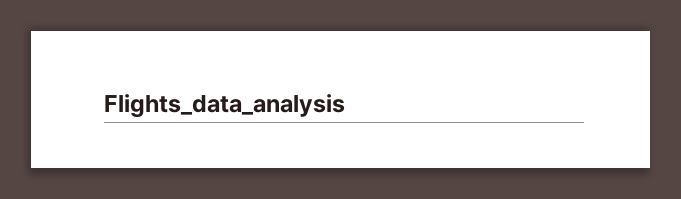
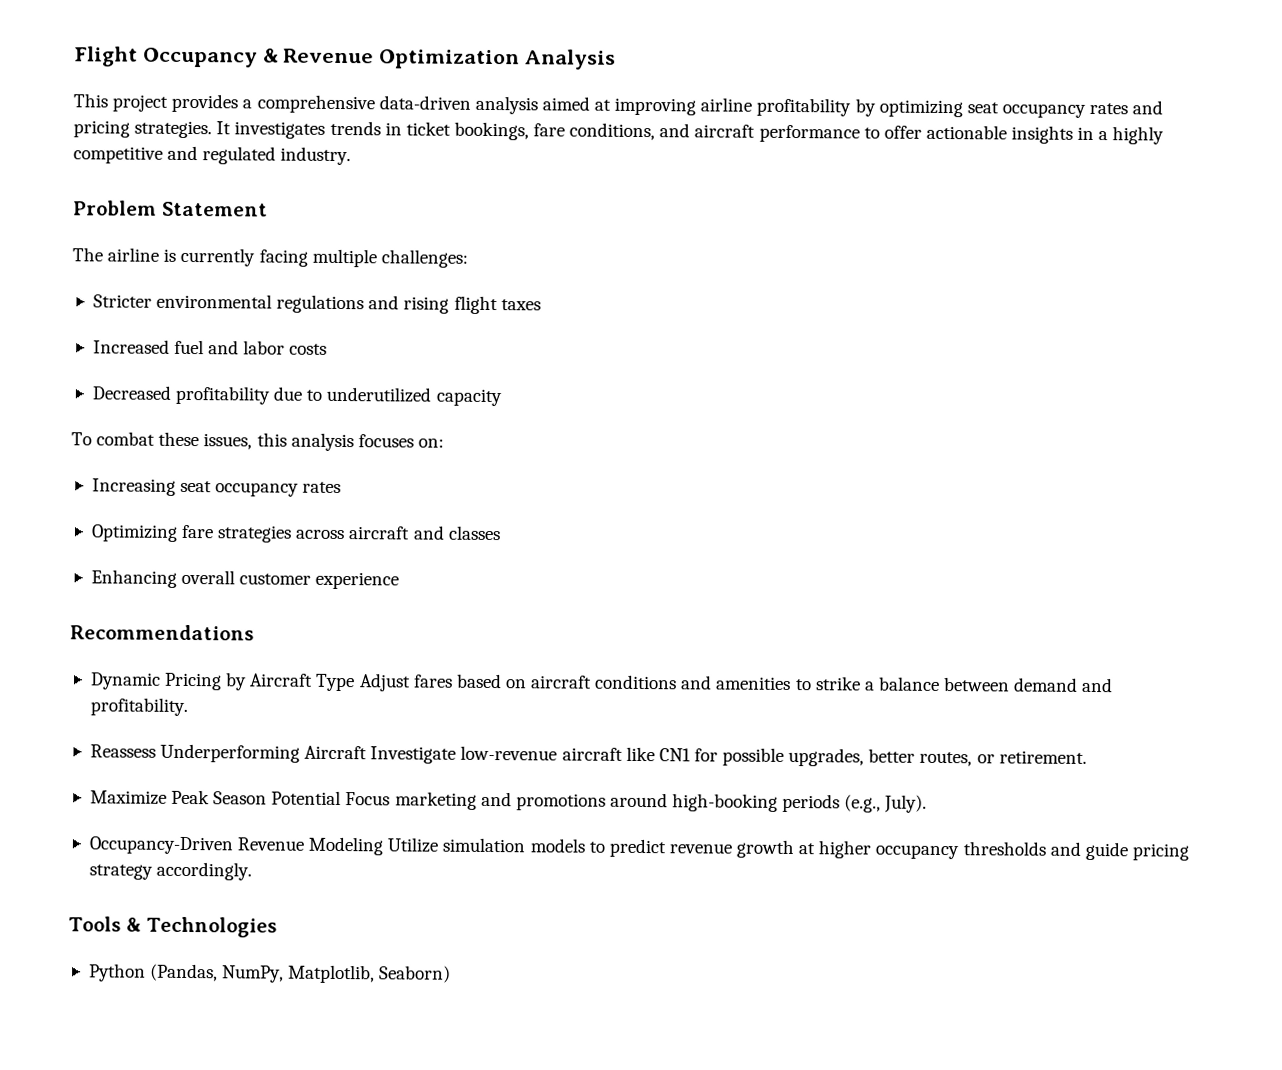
[104,94,345,118] Flights_data_analysis -> [74,46,617,70] [73,93,1164,118] [73,120,1165,145] [73,145,352,166] [73,200,268,217] [72,247,468,268] [92,293,541,315] [92,339,328,355] [91,385,502,407] [71,431,444,452] [91,478,342,497] [90,524,501,543] [90,569,400,590] [70,624,254,641] [89,672,1114,693] [89,697,188,716] [89,743,1087,767] [89,789,928,813] [88,836,1189,861] [88,861,253,881] [68,916,278,938] [88,963,452,984] Flight Occupancy & Revenue Optimization Analysis // This project provides a comprehensive data-driven analysis aimed at improving airline profitability by optimizing seat occupancy rates and pricing strategies. It investigates trends in ticket bookings, fare conditions, and aircraft performance to offer actionable insights in a highly competitive and regulated industry. // Problem Statement // The airline is currently facing multiple challenges: // Stricter environmental regulations and rising flight taxes // Increased fuel and labor costs // Decreased profitability due to underutilized capacity // To combat these issues, this analysis focuses on: // Increasing seat occupancy rates // Optimizing fare strategies across aircraft and classes // Enhancing overall customer experience // Recommendations // Dynamic Pricing by Aircraft Type Adjust fares based on aircraft conditions and amenities to strike a balance between demand and profitability. // Reassess Underperforming Aircraft Investigate low-revenue aircraft like CN1 for possible upgrades, better routes, or retirement. // Maximize Peak Season Potential Focus marketing and promotions around high-booking periods (e.g., July). // Occupancy-Driven Revenue Modeling Utilize simulation models to predict revenue growth at higher occupancy thresholds and guide pricing strategy accordingly. // Tools & Technologies // Python (Pandas, NumPy, Matplotlib, Seaborn)

